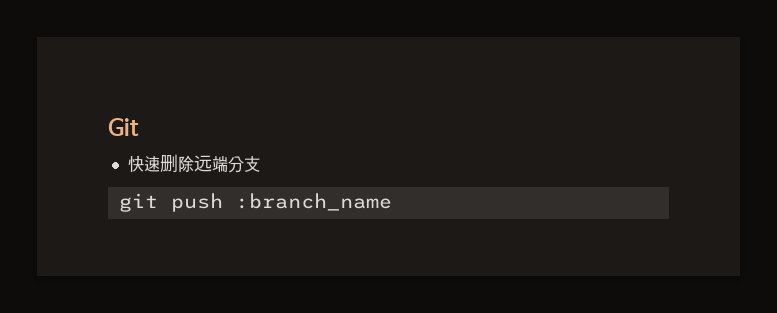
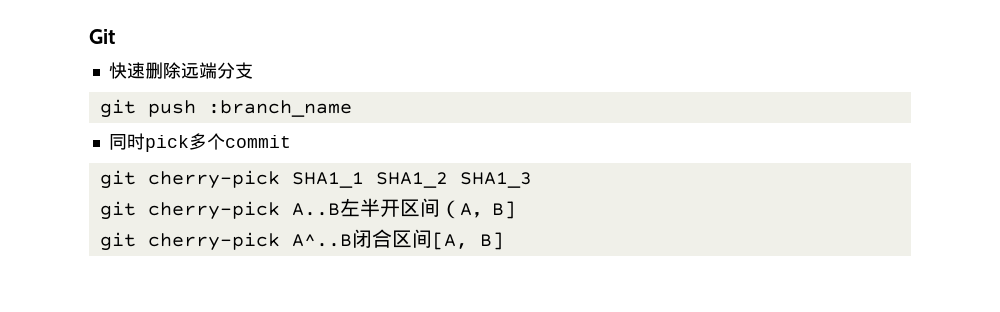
(392, 202) none -> [108,133,291,152] [99,170,532,189] [99,198,516,220] [99,229,504,251] // 同时pick多个commit // git cherry-pick SHA1_1 SHA1_2 SHA1_3 // git cherry-pick A..B左半开区间（A，B] // git cherry-pick A^..B闭合区间[A, B]

